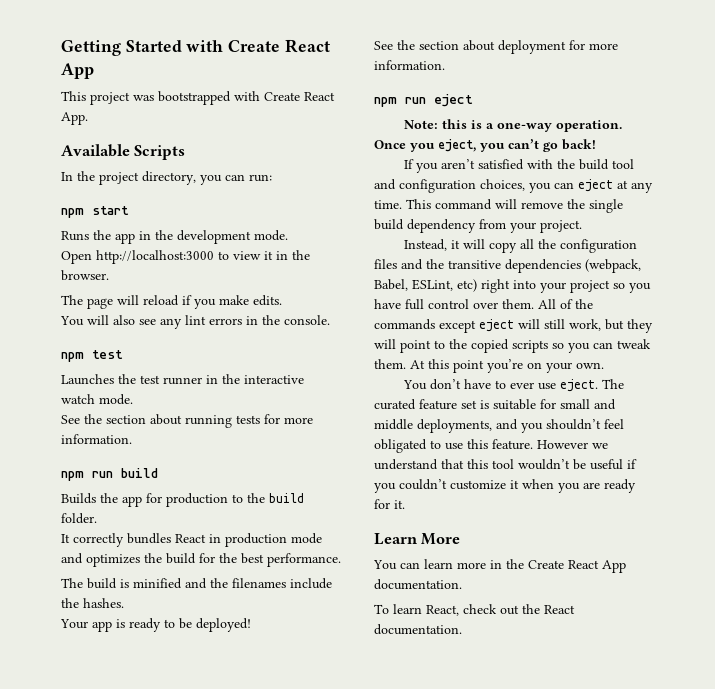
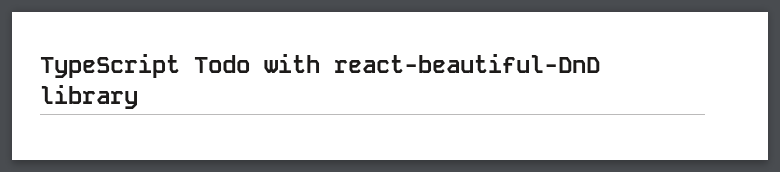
[61,39,330,56] [61,63,94,79] [61,91,335,105] [61,112,88,125] [61,144,186,160] [61,171,272,185] [61,206,129,218] [61,230,288,244] [61,250,310,264] [61,270,109,281] [61,295,282,309] [60,315,330,329] [61,350,123,362] [61,374,304,385] [61,394,133,405] [61,414,313,428] [61,434,132,444] [61,468,158,481] [61,493,304,507] [61,513,97,524] [61,533,322,547] [61,553,341,567] [61,578,332,589] [61,598,124,608] [60,618,251,632] [374,40,618,54] [374,60,445,70] [374,94,473,107] [404,119,623,132] [374,139,596,152] [404,159,635,173] [374,179,653,193] [374,199,623,213] [374,219,582,233] [404,239,638,253] [374,259,641,273] [374,279,651,293] [374,299,593,310] [374,319,653,333] [374,339,651,353] [374,359,604,373] [403,379,625,392] [374,399,616,410] [374,419,624,433] [374,439,608,453] [374,459,637,470] [374,479,636,493] [374,499,405,509] [374,533,461,545] [373,559,626,573] [374,579,462,590] [374,604,575,616] [374,624,462,635] Getting Started with Create React App // This project was bootstrapped with Create React App. // Available Scripts // In the project directory, you can run: // npm start // Runs the app in the development mode. // Open http://localhost:3000 to view it in the browser. // The page will reload if you make edits. // You will also see any lint errors in the console. // npm test // Launches the test runner in the interactive watch mode. // See the section about running tests for more information. // npm run build // Builds the app for production to the build folder. // It correctly bundles React in production mode and optimizes the build for the best performance. // The build is minified and the filenames include the hashes. // Your app is ready to be deployed! // See the section about deployment for more information. // npm run eject // Note: this is a one-way operation. Once you eject, you can’t go back! // If you aren’t satisfied with the build tool and configuration choices, you can eject at any time. This command will remove the single build dependency from your project. // Instead, it will copy all the configuration files and the transitive dependencies (webpack, Babel, ESLint, etc) right into your project so you have full control over them. All of the commands except eject will still work, but they will point to the copied scripts so you can tweak them. At this point you’re on your own. // You don’t have to ever use eject. The curated feature set is suitable for small and middle deployments, and you shouldn’t feel obligated to use this feature. However we understand that this tool wouldn’t be useful if you couldn’t customize it when you are ready for it. // Learn More // You can learn more in the Create React App documentation. // To learn React, check out the React documentation. -> [40,54,600,78] [40,85,138,109] TypeScript Todo with react-beautiful-DnD library

